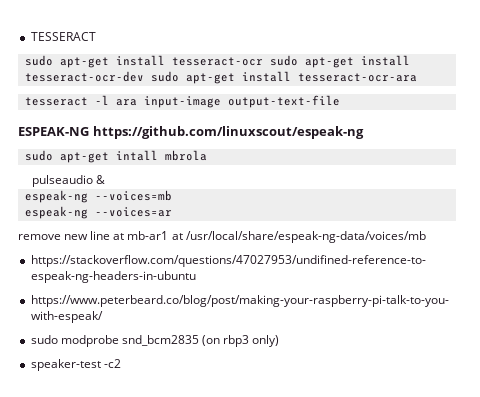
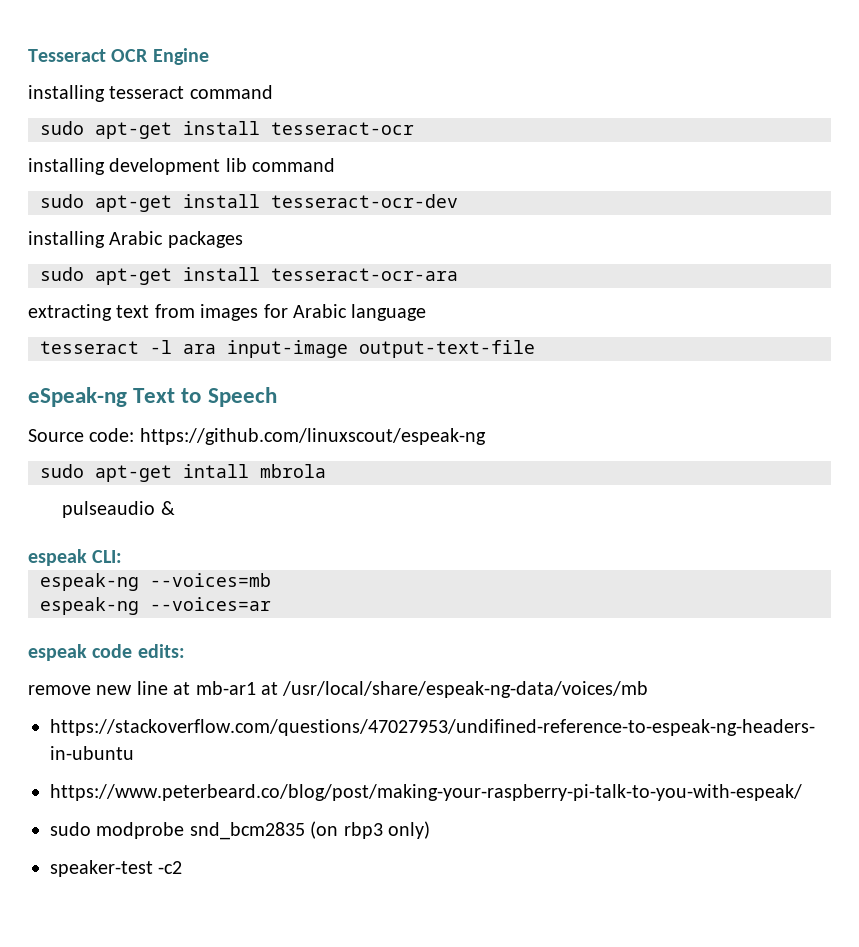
[30,32,96,41] TESSERACT -> [28,48,209,65] [28,85,273,102] Tesseract OCR Engine // installing tesseract command
(263, 61) none -> [28,158,336,175] // installing development lib command //
(144, 76) none -> [28,231,243,248] // installing Arabic packages //
(417, 77) none -> [28,304,427,321] // extracting text from images for Arabic language
[18,127,89,136] ESPEAK-NG -> [28,387,277,407] [28,428,135,442] eSpeak-ng Text to Speech // Source code:
(106, 179) none -> [28,549,123,566] // espeak CLI:
(172, 212) none -> [28,644,185,661] // espeak code edits:

